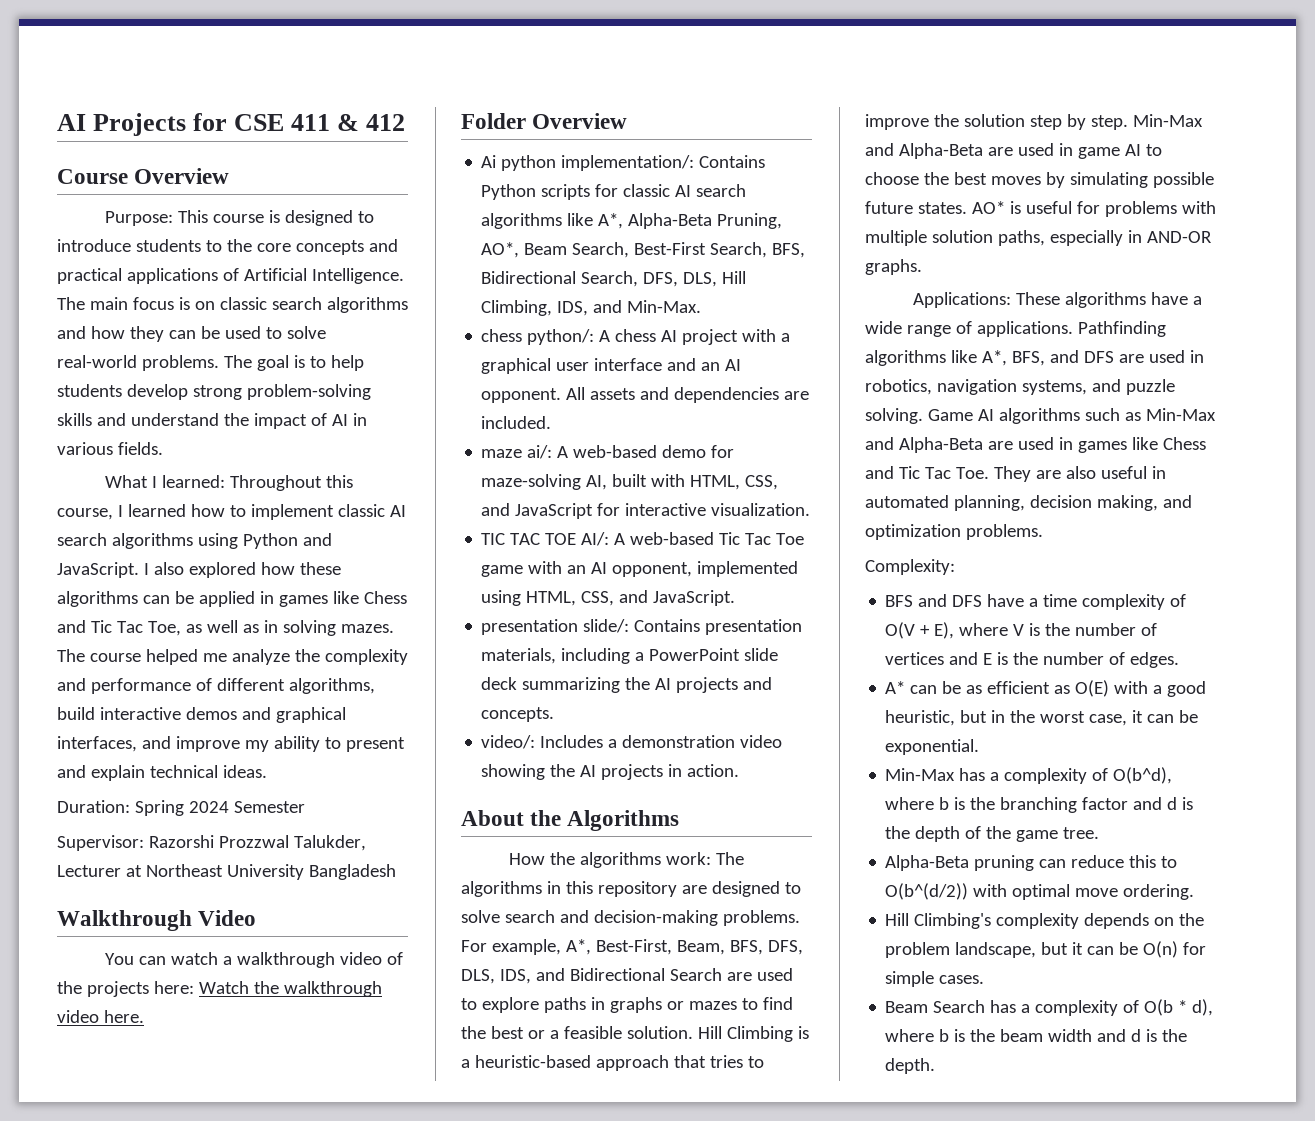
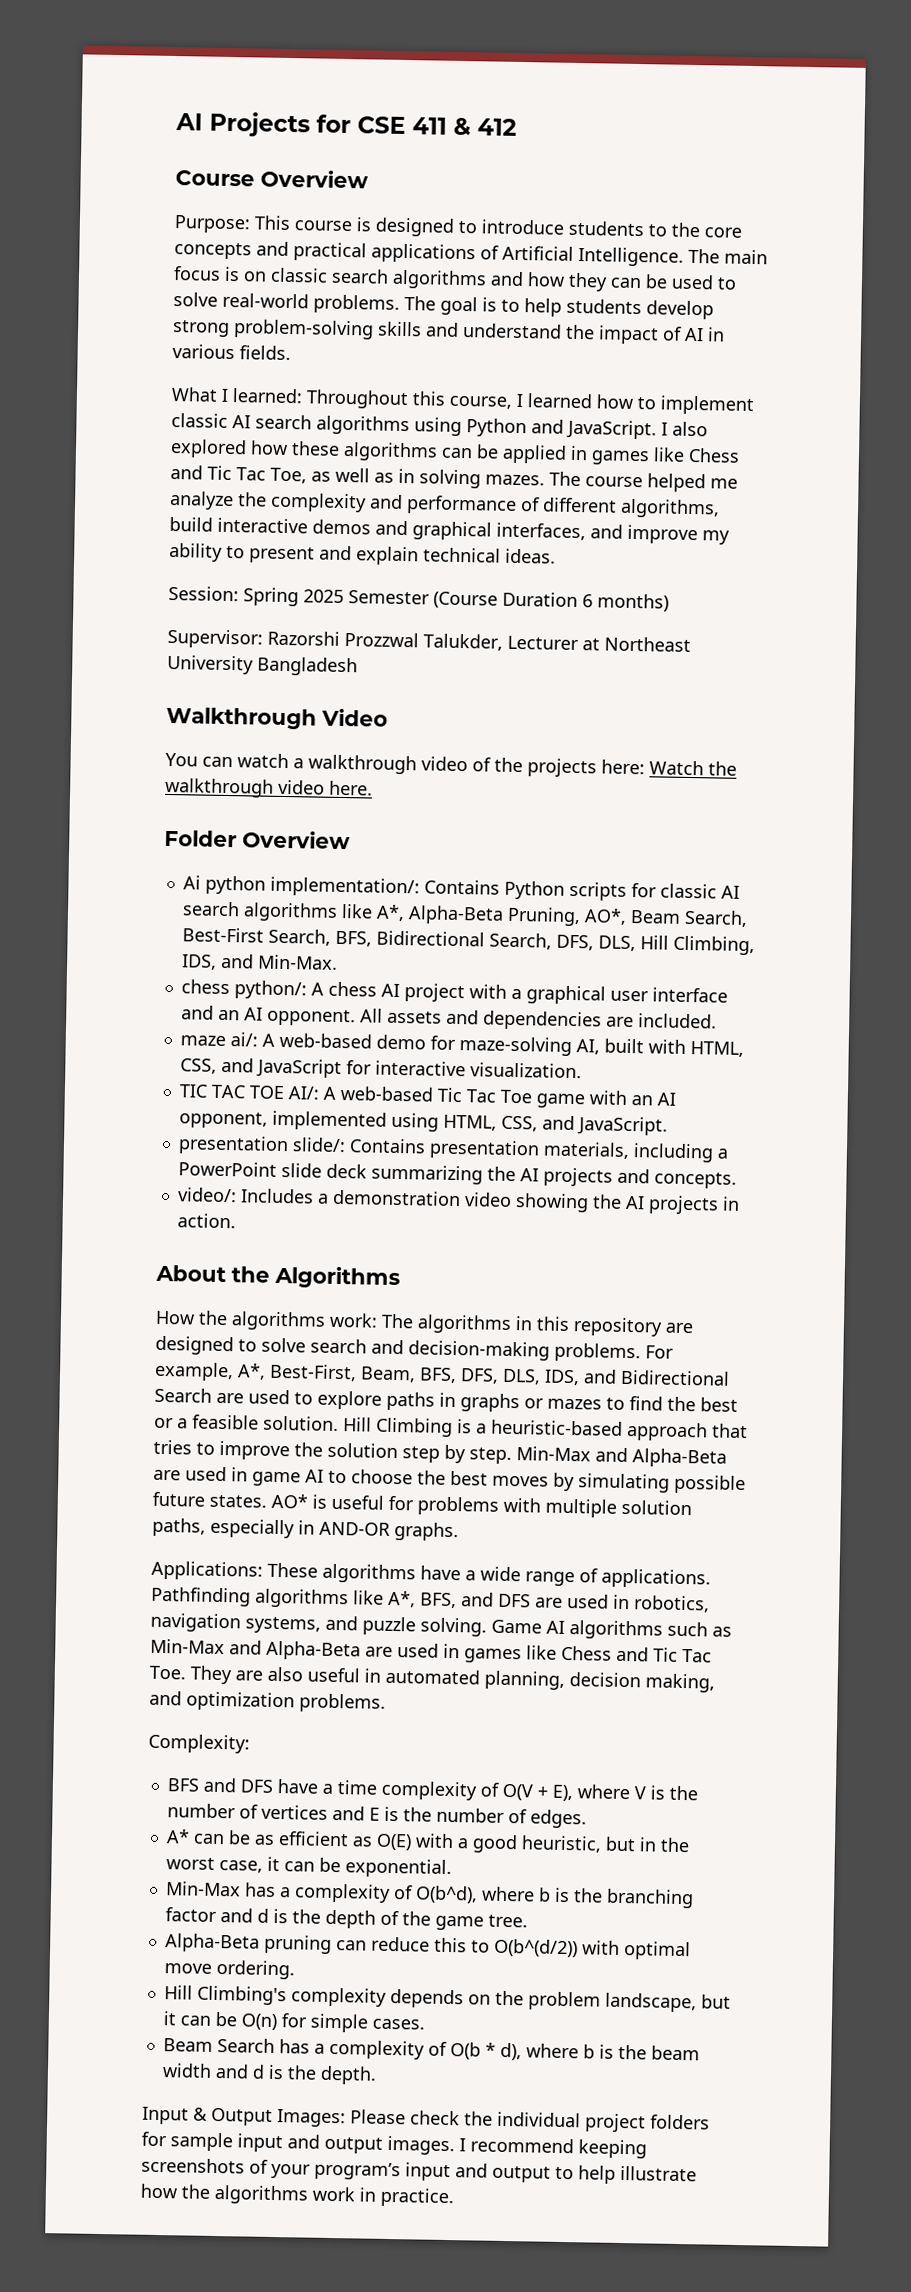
[57,800,305,816] Duration: Spring 2024 Semester -> [168,585,669,612] Session: Spring 2025 Semester (Course Duration 6 months)
(936, 1066) none -> [142,2106,710,2133] [141,2131,647,2159] [141,2157,697,2184] [140,2183,454,2208] // Input & Output Images: Please check the individual project folders for sample input and output images. I recommend keeping screenshots of your program’s input and output to help illustrate how the algorithms work in practice.

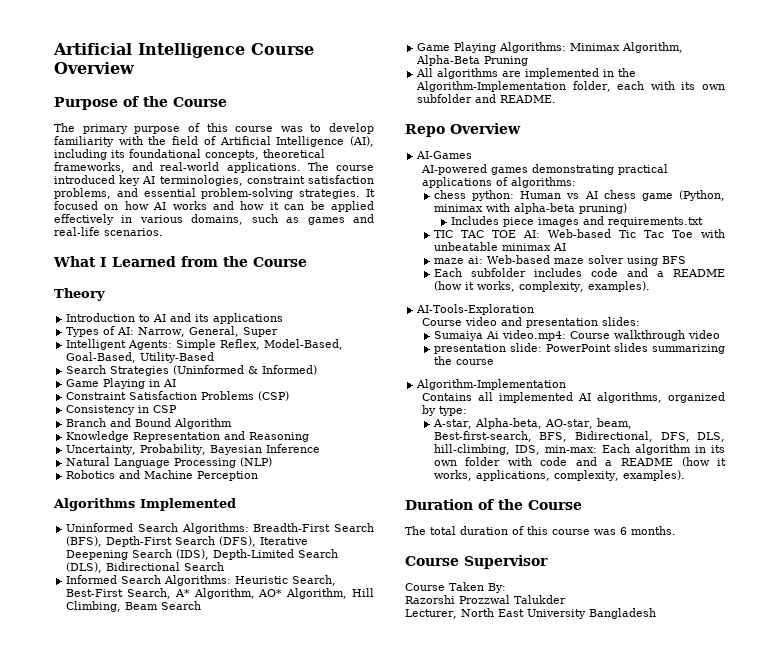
[175,111,517,138] [175,169,369,189] [174,215,742,238] [174,241,768,267] [173,266,737,292] [173,292,714,320] [172,319,725,345] [172,343,291,361] [171,386,754,416] [171,412,708,440] [170,438,740,466] [170,464,738,493] [169,490,720,519] [169,516,730,545] [169,542,556,566] [168,585,669,612] [167,628,691,652] [167,654,358,677] [166,706,388,730] [165,752,737,778] [165,777,373,798] [164,829,351,850] [182,875,740,901] [181,901,748,928] [181,927,755,956] [181,953,338,970] [180,979,728,1005] [180,1005,717,1031] [179,1032,744,1057] [179,1057,582,1079] [178,1084,676,1109] [178,1110,668,1136] [177,1135,728,1163] [177,1161,737,1189] [177,1187,740,1215] [176,1213,236,1229] [155,1264,400,1290] [155,1310,693,1337] [155,1335,674,1363] [154,1361,730,1386] [154,1387,738,1413] [154,1414,748,1442] [153,1439,727,1468] [153,1466,746,1495] [152,1491,692,1518] [152,1517,459,1542] [151,1560,711,1589] [151,1586,710,1613] [150,1612,732,1640] [150,1638,712,1664] [149,1665,715,1693] [149,1690,386,1713] [148,1733,250,1754] [166,1777,698,1802] [166,1803,587,1829] [165,1829,690,1854] [165,1856,452,1879] [165,1881,694,1909] [164,1907,528,1931] [164,1933,691,1961] [163,1959,295,1980] [163,1985,731,2013] [162,2011,425,2033] [162,2038,700,2061] [161,2063,377,2085] [142,2106,710,2133] [141,2131,647,2159] [141,2157,697,2184] [140,2183,454,2208] AI Projects for CSE 411 & 412 // Course Overview // Purpose: This course is designed to introduce students to the core concepts and practical applications of Artificial Intelligence. The main focus is on classic search algorithms and how they can be used to solve real-world problems. The goal is to help students develop strong problem-solving skills and understand the impact of AI in various fields. // What I learned: Throughout this course, I learned how to implement classic AI search algorithms using Python and JavaScript. I also explored how these algorithms can be applied in games like Chess and Tic Tac Toe, as well as in solving mazes. The course helped me analyze the complexity and performance of different algorithms, build interactive demos and graphical interfaces, and improve my ability to present and explain technical ideas. // Session: Spring 2025 Semester (Course Duration 6 months) // Supervisor: Razorshi Prozzwal Talukder, Lecturer at Northeast University Bangladesh // Walkthrough Video // You can watch a walkthrough video of the projects here: Watch the walkthrough video here. // Folder Overview // Ai python implementation/: Contains Python scripts for classic AI search algorithms like A*, Alpha-Beta Pruning, AO*, Beam Search, Best-First Search, BFS, Bidirectional Search, DFS, DLS, Hill Climbing, IDS, and Min-Max. // chess python/: A chess AI project with a graphical user interface and an AI opponent. All assets and dependencies are included. // maze ai/: A web-based demo for maze-solving AI, built with HTML, CSS, and JavaScript for interactive visualization. // TIC TAC TOE AI/: A web-based Tic Tac Toe game with an AI opponent, implemented using HTML, CSS, and JavaScript. // presentation slide/: Contains presentation materials, including a PowerPoint slide deck summarizing the AI projects and concepts. // video/: Includes a demonstration video showing the AI projects in action. // About the Algorithms // How the algorithms work: The algorithms in this repository are designed to solve search and decision-making problems. For example, A*, Best-First, Beam, BFS, DFS, DLS, IDS, and Bidirectional Search are used to explore paths in graphs or mazes to find the best or a feasible solution. Hill Climbing is a heuristic-based approach that tries to improve the solution step by step. Min-Max and Alpha-Beta are used in game AI to choose the best moves by simulating possible future states. AO* is useful for problems with multiple solution paths, especially in AND-OR graphs. // Applications: These algorithms have a wide range of applications. Pathfinding algorithms like A*, BFS, and DFS are used in robotics, navigation systems, and puzzle solving. Game AI algorithms such as Min-Max and Alpha-Beta are used in games like Chess and Tic Tac Toe. They are also useful in automated planning, decision making, and optimization problems. // Complexity: // BFS and DFS have a time complexity of O(V + E), where V is the number of vertices and E is the number of edges. // A* can be as efficient as O(E) with a good heuristic, but in the worst case, it can be exponential. // Min-Max has a complexity of O(b^d), where b is the branching factor and d is the depth of the game tree. // Alpha-Beta pruning can reduce this to O(b^(d/2)) with optimal move ordering. // Hill Climbing's complexity depends on the problem landscape, but it can be O(n) for simple cases. // Beam Search has a complexity of O(b * d), where b is the beam width and d is the depth. // Input & Output Images: Please check the individual project folders for sample input and output images. I recommend keeping screenshots of your program’s input and output to help illustrate how the algorithms work in practice. -> [53,43,314,58] [54,62,135,74] [54,96,227,110] [54,123,374,134] [54,136,374,147] [54,149,325,160] [54,162,374,173] [54,175,374,186] [54,188,376,199] [54,201,374,212] [54,214,374,225] [54,227,163,236] [53,256,307,267] [54,288,105,301] [66,313,284,324] [66,326,279,337] [66,339,344,350] [66,352,215,363] [66,365,318,376] [66,378,177,389] [66,391,290,401] [66,405,178,415] [66,418,233,429] [66,431,310,442] [66,444,321,455] [66,457,273,468] [66,470,259,481] [53,498,236,511] [66,523,374,534] [66,536,309,547] [66,549,339,560] [66,562,225,573] [66,575,337,586] [66,588,374,599] [66,601,202,612] [417,42,684,53] [416,55,529,66] [416,68,637,79] [416,81,725,92] [417,94,557,103] [405,123,521,137] [416,151,473,159] [420,164,668,175] [421,177,576,188] [433,190,725,201] [433,203,627,214] [450,216,703,227] [433,229,725,238] [433,242,566,251] [433,255,686,266] [433,268,725,277] [433,281,650,292] [416,304,535,315] [421,317,640,328] [433,330,720,341] [433,343,725,354] [433,356,494,365] [416,379,567,390] [421,392,725,403] [421,405,467,416] [432,418,632,429] [433,431,725,442] [433,444,725,455] [433,457,726,467] [433,470,685,481] [405,499,582,510] [405,526,676,535] [405,555,548,569] [405,582,506,593] [405,595,566,604] [405,608,656,619] Artificial Intelligence Course Overview // Purpose of the Course // The primary purpose of this course was to develop familiarity with the field of Artificial Intelligence (AI), including its foundational concepts, theoretical frameworks, and real-world applications. The course introduced key AI terminologies, constraint satisfaction problems, and essential problem-solving strategies. It focused on how AI works and how it can be applied effectively in various domains, such as games and real-life scenarios. // What I Learned from the Course // Theory // Introduction to AI and its applications // Types of AI: Narrow, General, Super // Intelligent Agents: Simple Reflex, Model-Based, Goal-Based, Utility-Based // Search Strategies (Uninformed & Informed) // Game Playing in AI // Constraint Satisfaction Problems (CSP) // Consistency in CSP // Branch and Bound Algorithm // Knowledge Representation and Reasoning // Uncertainty, Probability, Bayesian Inference // Natural Language Processing (NLP) // Robotics and Machine Perception // Algorithms Implemented // Uninformed Search Algorithms: Breadth-First Search (BFS), Depth-First Search (DFS), Iterative Deepening Search (IDS), Depth-Limited Search (DLS), Bidirectional Search // Informed Search Algorithms: Heuristic Search, Best-First Search, A* Algorithm, AO* Algorithm, Hill Climbing, Beam Search // Game Playing Algorithms: Minimax Algorithm, Alpha-Beta Pruning // All algorithms are implemented in the Algorithm-Implementation folder, each with its own subfolder and README. // Repo Overview // AI-Games // AI-powered games demonstrating practical applications of algorithms: // chess python: Human vs AI chess game (Python, minimax with alpha-beta pruning) // Includes piece images and requirements.txt // TIC TAC TOE AI: Web-based Tic Tac Toe with unbeatable minimax AI // maze ai: Web-based maze solver using BFS // Each subfolder includes code and a README (how it works, complexity, examples). // AI-Tools-Exploration // Course video and presentation slides: // Sumaiya Ai video.mp4: Course walkthrough video // presentation slide: PowerPoint slides summarizing the course // Algorithm-Implementation // Contains all implemented AI algorithms, organized by type: // A-star, Alpha-beta, AO-star, beam, Best-first-search, BFS, Bidirectional, DFS, DLS, hill-climbing, IDS, min-max: Each algorithm in its own folder with code and a README (how it works, applications, complexity, examples). // Duration of the Course // The total duration of this course was 6 months. // Course Supervisor // Course Taken By: // Razorshi Prozzwal Talukder // Lecturer, North East University Bangladesh

